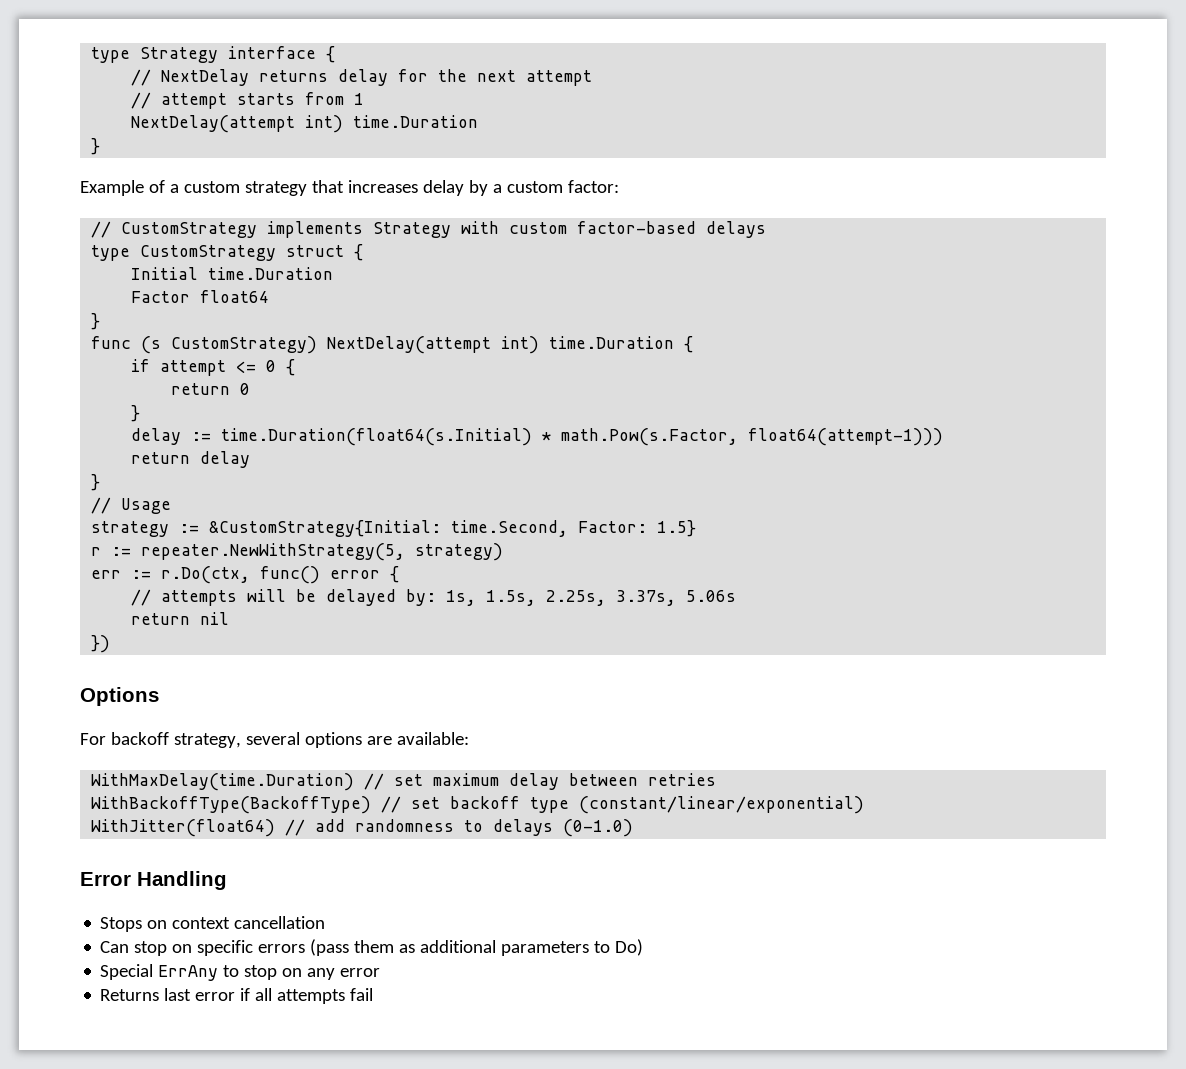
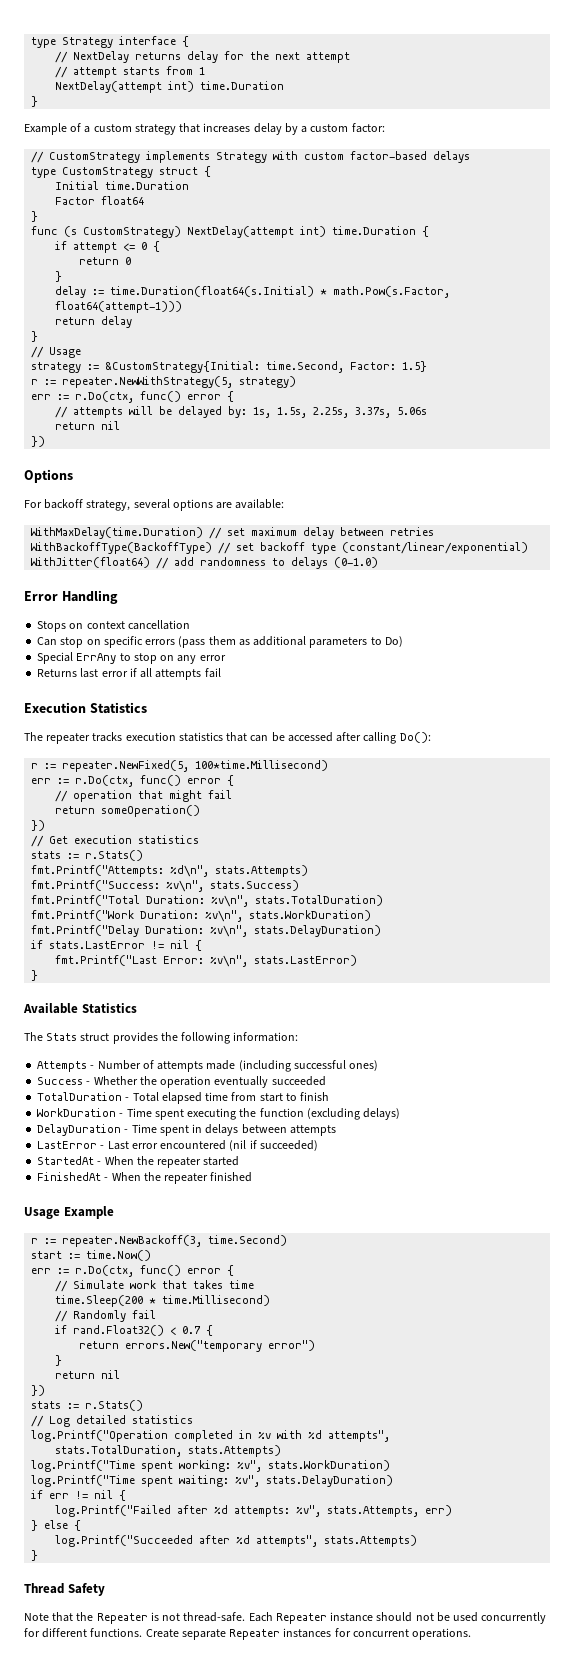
(374, 994) none -> [24,702,147,714] [24,732,431,744] [31,760,329,772] [31,775,235,787] [55,790,233,802] [55,805,201,817] [31,820,46,831] [31,835,200,847] [31,850,144,861] [31,865,309,877] [31,880,300,892] [31,895,384,907] [31,910,372,922] [31,925,382,937] [31,940,203,951] [55,955,358,967] [31,970,39,981] [23,1003,137,1014] [24,1032,299,1044] [37,1060,379,1072] [37,1076,326,1088] [37,1092,330,1104] [37,1108,401,1120] [37,1124,336,1136] [37,1140,318,1151] [37,1156,240,1168] [37,1172,253,1184] [24,1206,114,1219] [31,1235,288,1247] [31,1250,152,1261] [31,1265,235,1277] [55,1280,255,1292] [55,1295,271,1307] [55,1310,157,1322] [55,1325,214,1336] [79,1340,316,1352] [55,1355,63,1366] [55,1370,121,1379] [31,1385,46,1396] [31,1400,144,1411] [31,1415,194,1427] [31,1430,391,1442] [55,1445,282,1457] [31,1460,391,1472] [31,1475,394,1487] [31,1490,127,1501] [55,1505,453,1517] [31,1520,82,1531] [55,1535,418,1547] [31,1550,39,1561] [24,1583,105,1596] [24,1612,547,1624] [24,1628,472,1640] // Execution Statistics // The repeater tracks execution statistics that can be accessed after calling Do(): // r := repeater.NewFixed(5, 100*time.Millisecond) // err := r.Do(ctx, func() error { // // operation that might fail // return someOperation() // }) // // Get execution statistics // stats := r.Stats() // fmt.Printf("Attempts: %d\n", stats.Attempts) // fmt.Printf("Success: %v\n", stats.Success) // fmt.Printf("Total Duration: %v\n", stats.TotalDuration) // fmt.Printf("Work Duration: %v\n", stats.WorkDuration) // fmt.Printf("Delay Duration: %v\n", stats.DelayDuration) // if stats.LastError != nil { // fmt.Printf("Last Error: %v\n", stats.LastError) // } // Available Statistics // The Stats struct provides the following information: // Attempts - Number of attempts made (including successful ones) // Success - Whether the operation eventually succeeded // TotalDuration - Total elapsed time from start to finish // WorkDuration - Time spent executing the function (excluding delays) // DelayDuration - Time spent in delays between attempts // LastError - Last error encountered (nil if succeeded) // StartedAt - When the repeater started // FinishedAt - When the repeater finished // Usage Example // r := repeater.NewBackoff(3, time.Second) // start := time.Now() // err := r.Do(ctx, func() error { // // Simulate work that takes time // time.Sleep(200 * time.Millisecond) // // Randomly fail // if rand.Float32() < 0.7 { // return errors.New("temporary error") // } // return nil // }) // stats := r.Stats() // // Log detailed statistics // log.Printf("Operation completed in %v with %d attempts", // stats.TotalDuration, stats.Attempts) // log.Printf("Time spent working: %v", stats.WorkDuration) // log.Printf("Time spent waiting: %v", stats.DelayDuration) // if err != nil { // log.Printf("Failed after %d attempts: %v", stats.Attempts, err) // } else { // log.Printf("Succeeded after %d attempts", stats.Attempts) // } // Thread Safety // Note that the Repeater is not thread-safe. Each Repeater instance should not be used concurrently for different functions. Create separate Repeater instances for concurrent operations.

